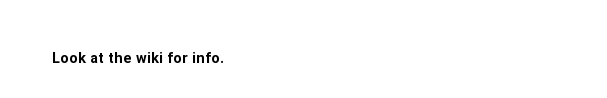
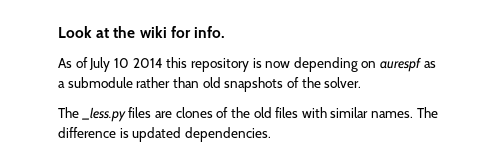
(224, 57) none -> [58,57,436,72] [58,77,362,92] [58,107,438,122] [58,127,271,142] // As of July 10 2014 this repository is now depending on aurespf as a submodule rather than old snapshots of the solver. // The _less.py files are clones of the old files with similar names. The difference is updated dependencies.

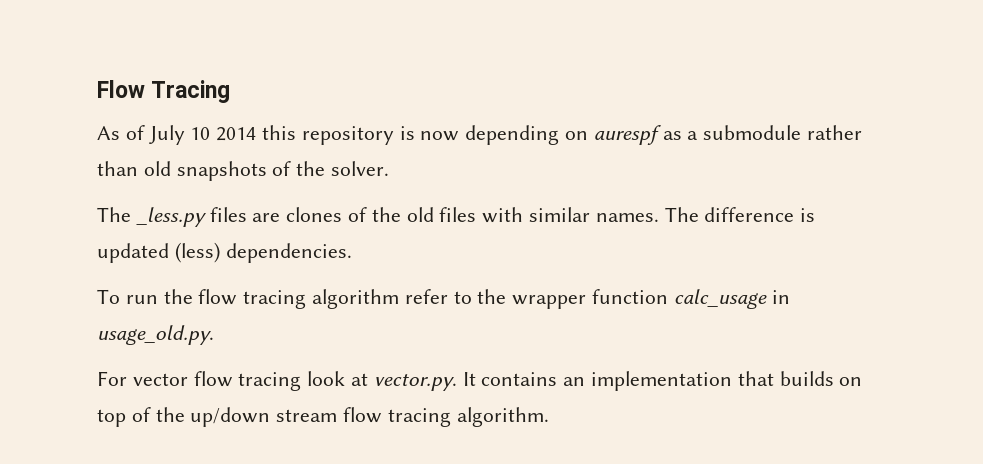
[58,26,225,38] Look at the wiki for info. -> [97,80,231,103] Flow Tracing
(182, 134) none -> [174,242,220,263] (less)
(271, 134) none -> [97,289,790,309] [97,325,214,345] [97,371,863,391] [97,407,549,427] // To run the flow tracing algorithm refer to the wrapper function calc_usage in usage_old.py. // For vector flow tracing look at vector.py. It contains an implementation that builds on top of the up/down stream flow tracing algorithm.

